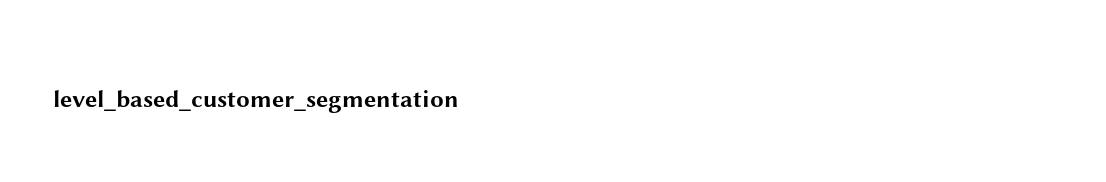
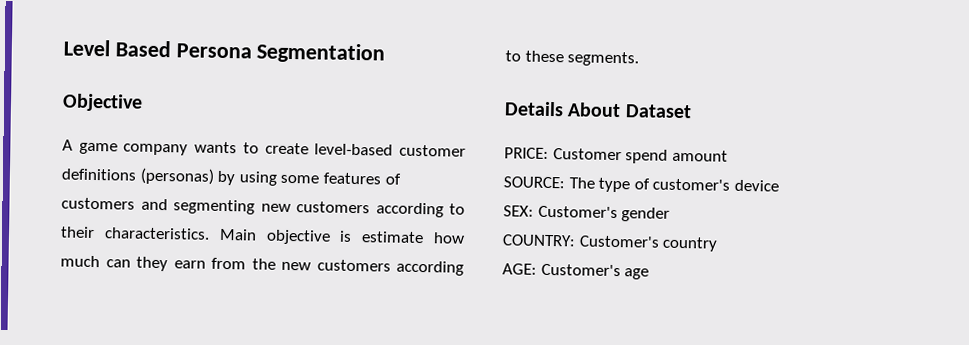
[53,90,459,113] level_based_customer_segmentation -> [63,39,386,64] [62,93,143,112] [62,139,467,157] [61,167,401,186] [61,197,465,218] [60,226,465,245] [60,255,464,276] [505,50,640,67] [504,101,692,119] [504,147,728,164] [503,176,779,193] [503,205,671,222] [502,234,719,252] [502,263,650,280] Level Based Persona Segmentation // Objective // A game company wants to create level-based customer definitions (personas) by using some features of customers and segmenting new customers according to their characteristics. Main objective is estimate how much can they earn from the new customers according to these segments. // Details About Dataset // PRICE: Customer spend amount // SOURCE: The type of customer's device // SEX: Customer's gender // COUNTRY: Customer's country // AGE: Customer's age

